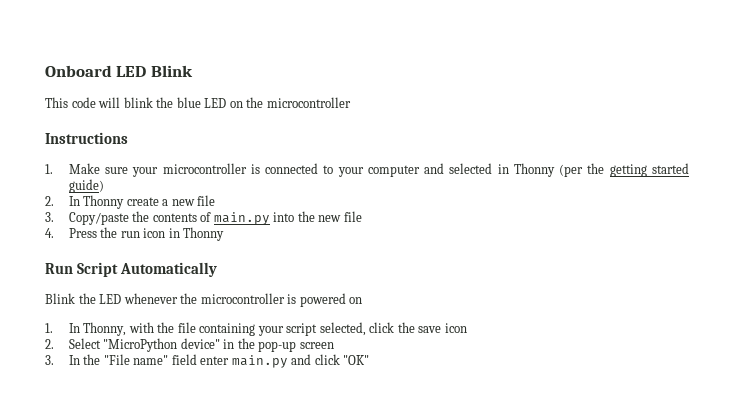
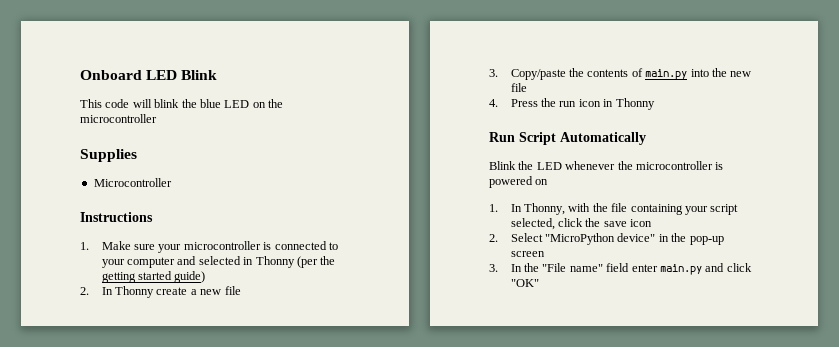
(351, 102) none -> [80,149,137,162] [93,178,172,187] // Supplies // Microcontroller

